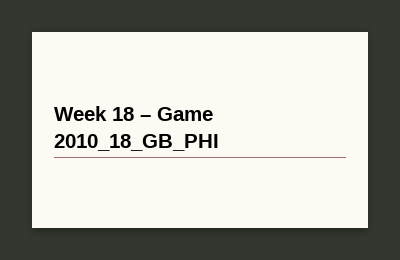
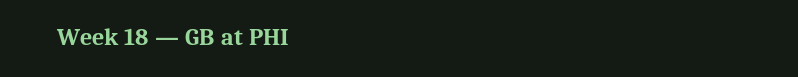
[140,107,213,121] [54,134,219,151] – Game 2010_18_GB_PHI -> [154,29,290,45] — GB at PHI

